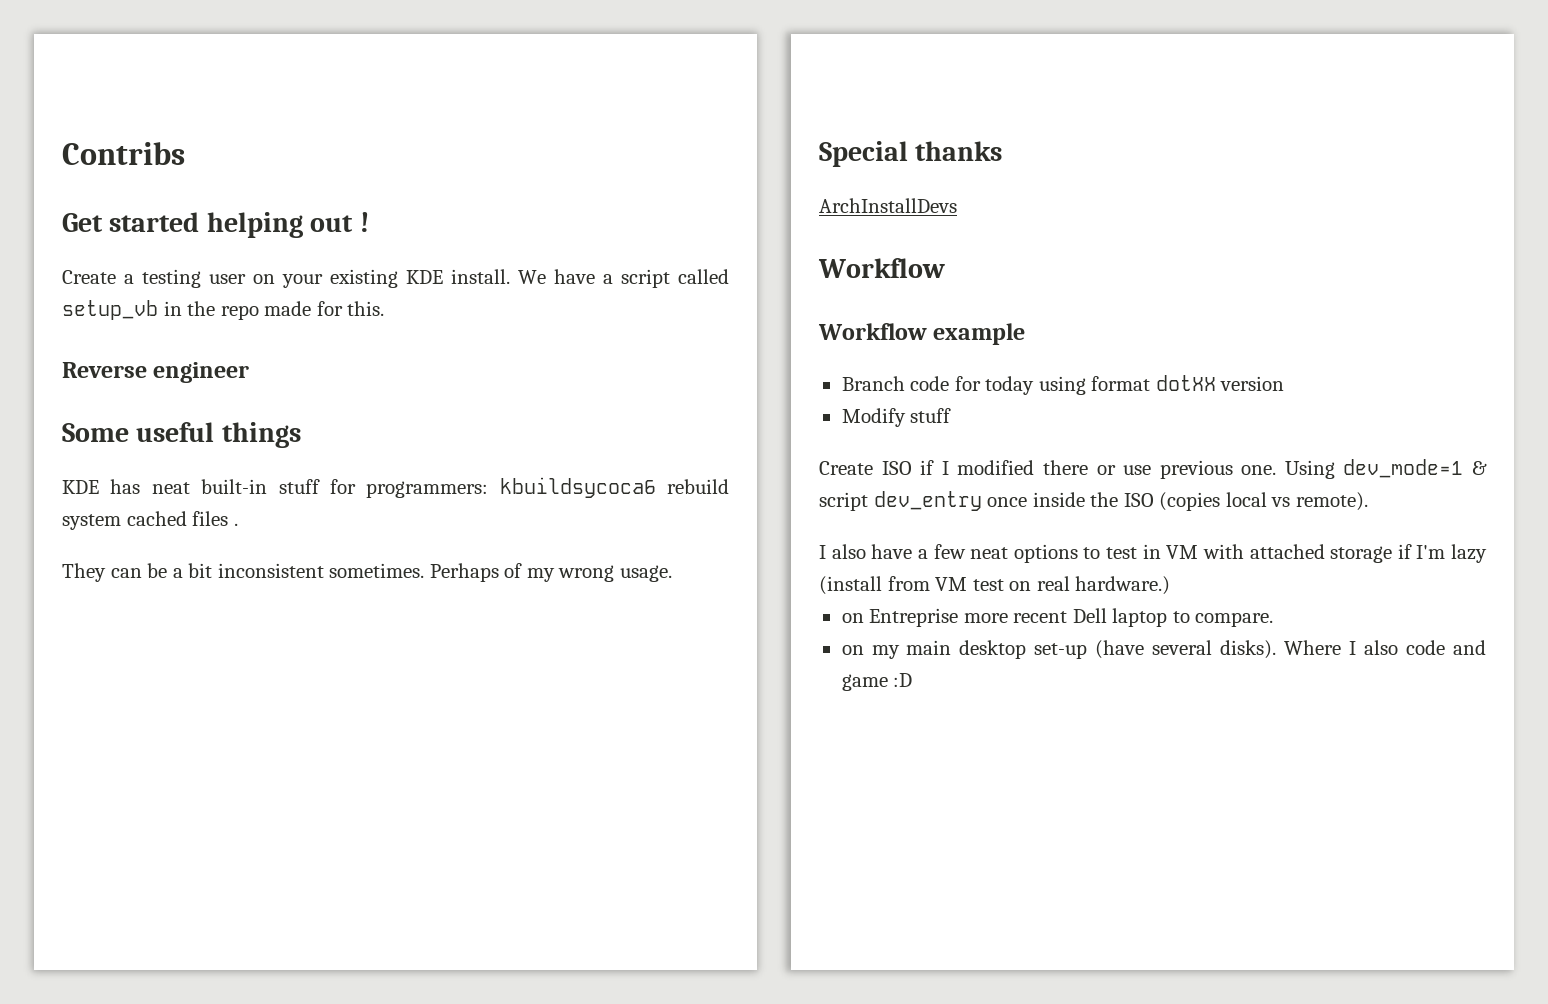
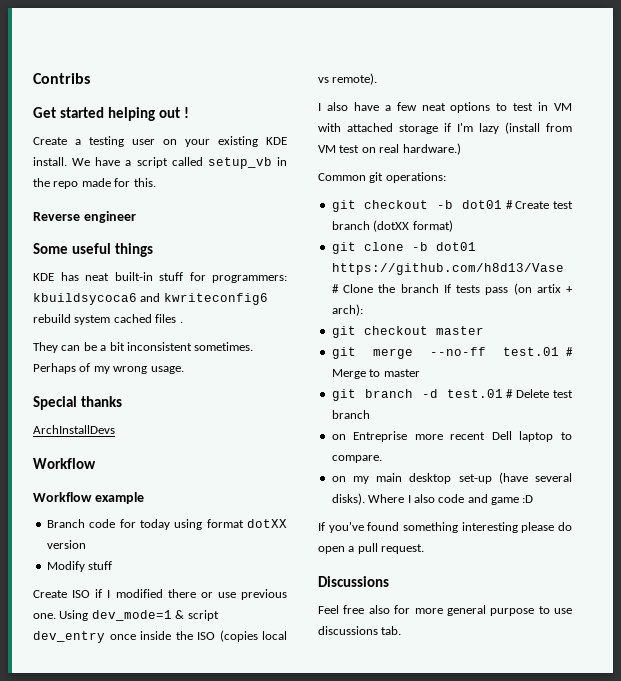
(656, 487) none -> [140,293,268,305] and kwriteconfig6
(1171, 585) none -> [318,172,446,183] [331,200,573,212] [331,220,453,232] [331,242,476,254] [331,263,564,275] [331,283,573,295] [331,304,363,316] [331,326,484,338] [331,347,573,359] [331,369,420,379] [331,389,573,401] [331,410,370,419] // Common git operations: // git checkout -b dot01 # Create test branch (dotXX format) // git clone -b dot01 https://github.com/h8d13/Vase # Clone the branch If tests pass (on artix + arch): // git checkout master // git merge --no-ff test.01 # Merge to master // git branch -d test.01 # Delete test branch
(913, 680) none -> [318,522,572,533] [318,543,425,554] [318,576,389,587] [318,605,572,616] [318,626,402,635] // If you've found something interesting please do open a pull request. // Discussions // Feel free also for more general purpose to use discussions tab.

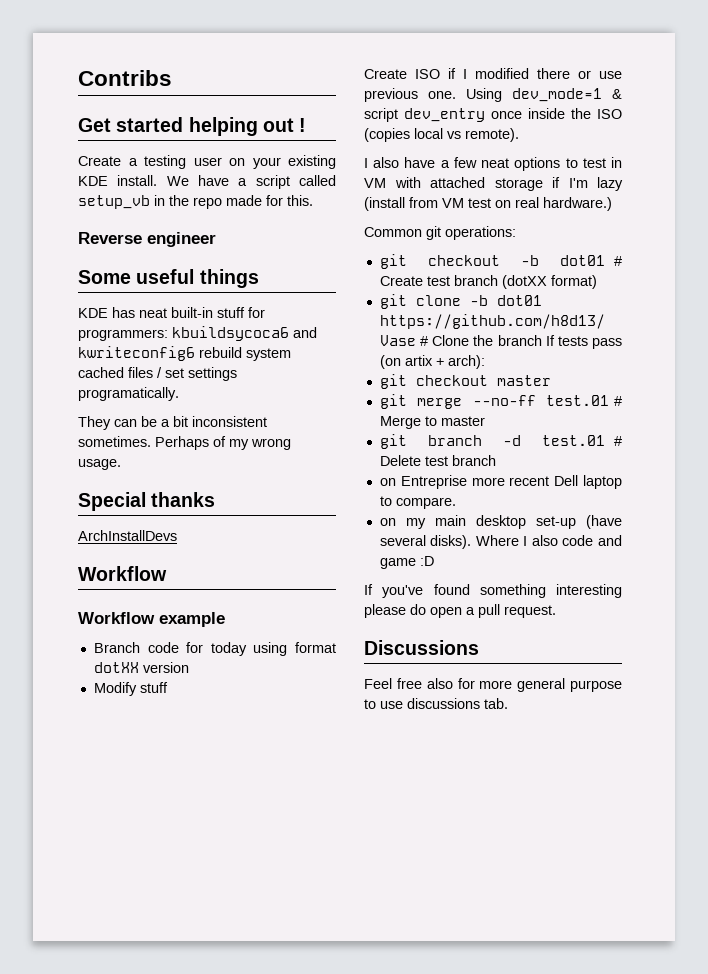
[179,321,183,323] . -> [157,367,237,381] [78,387,179,401] / set settings programatically.

